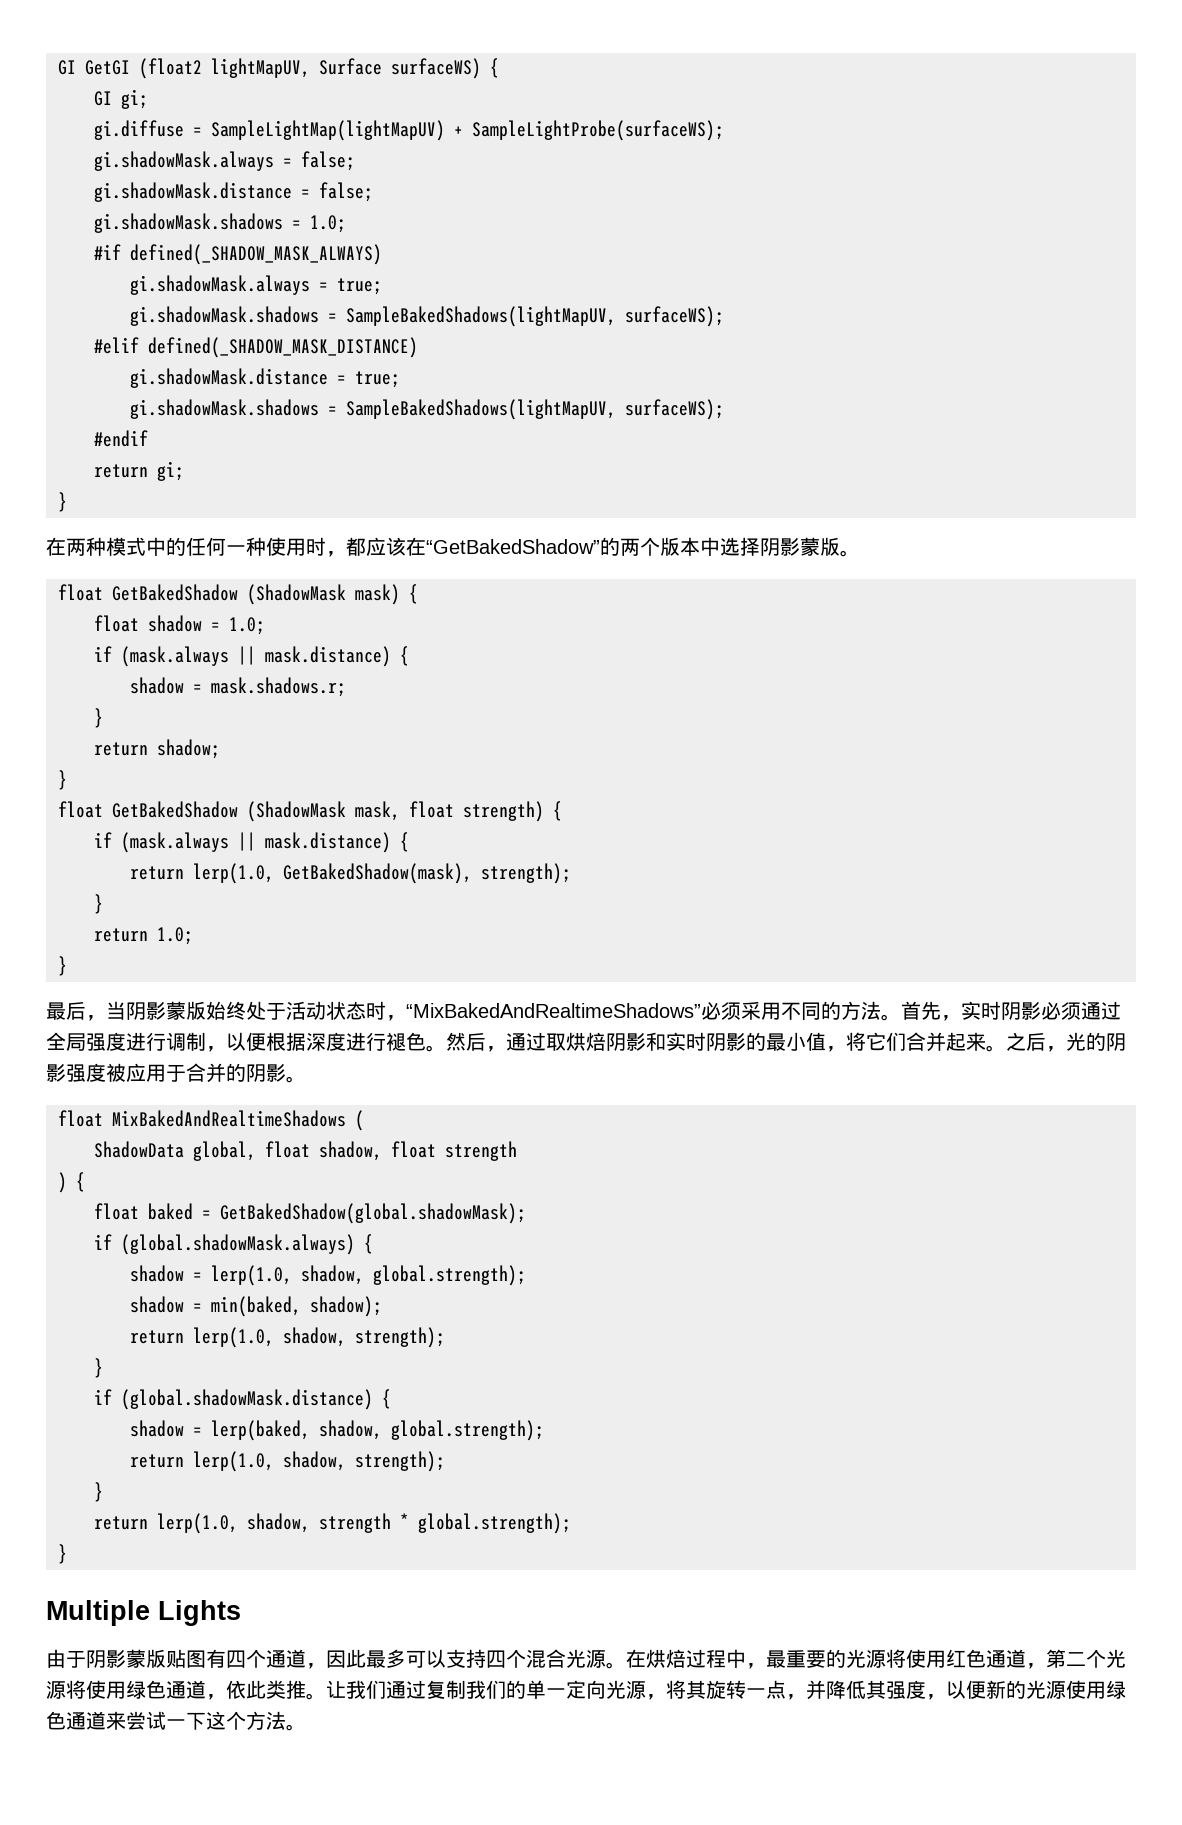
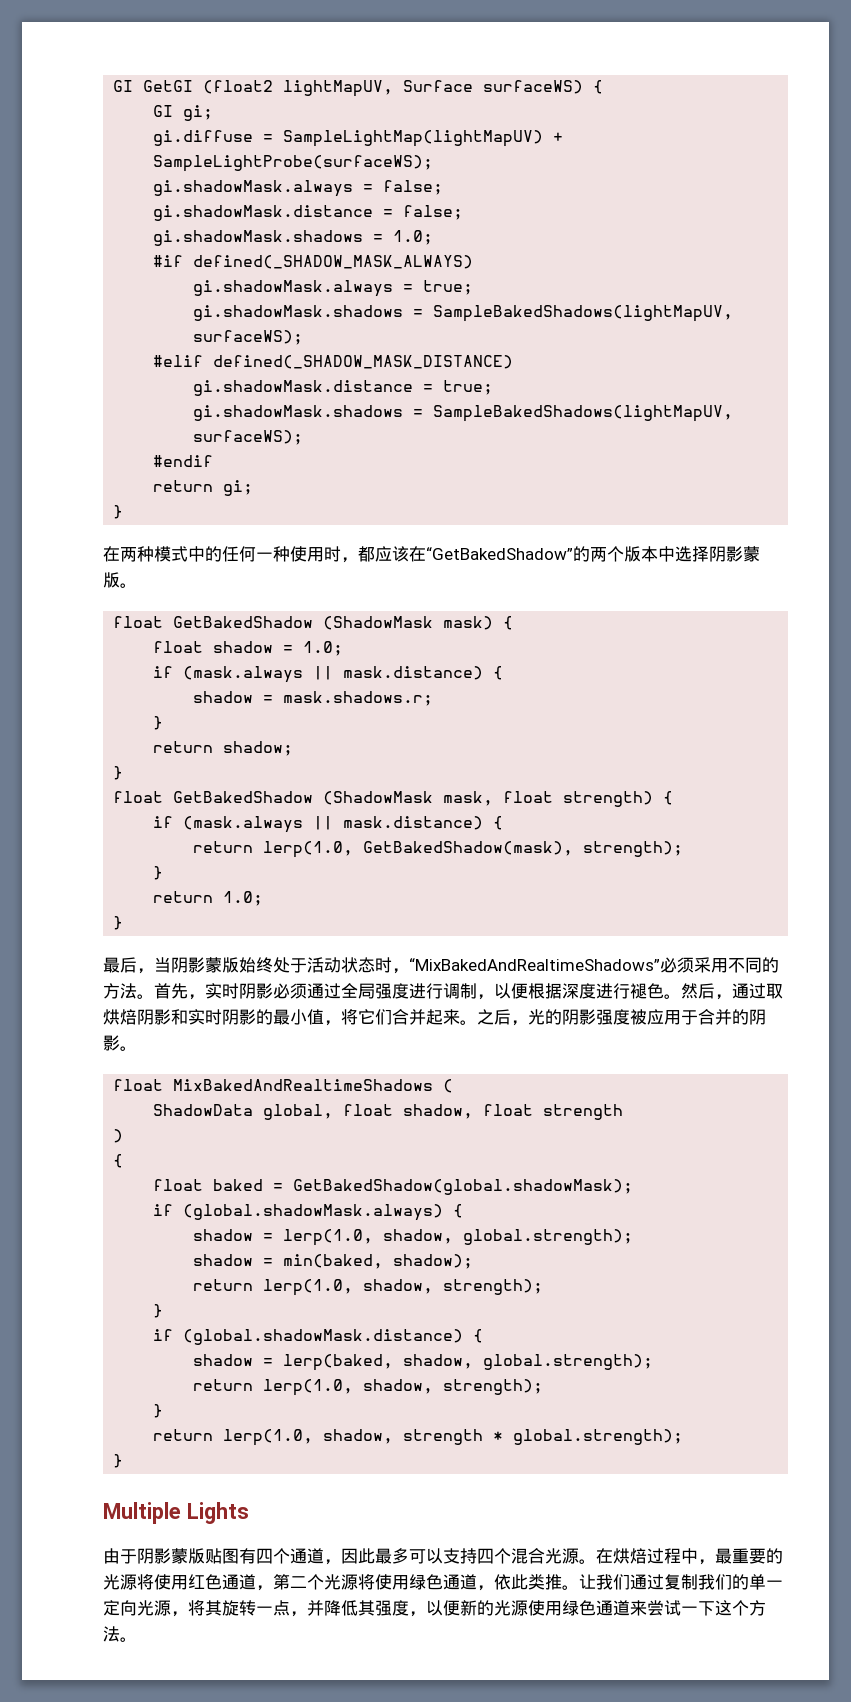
(67, 1182) none -> (124, 1136) //

